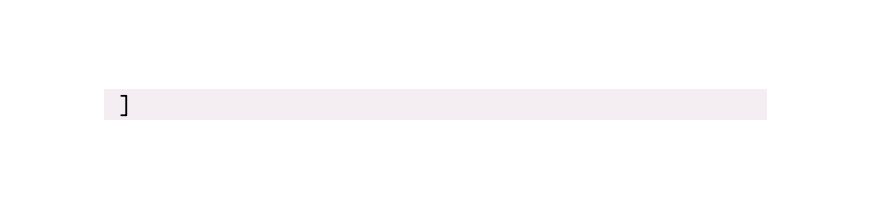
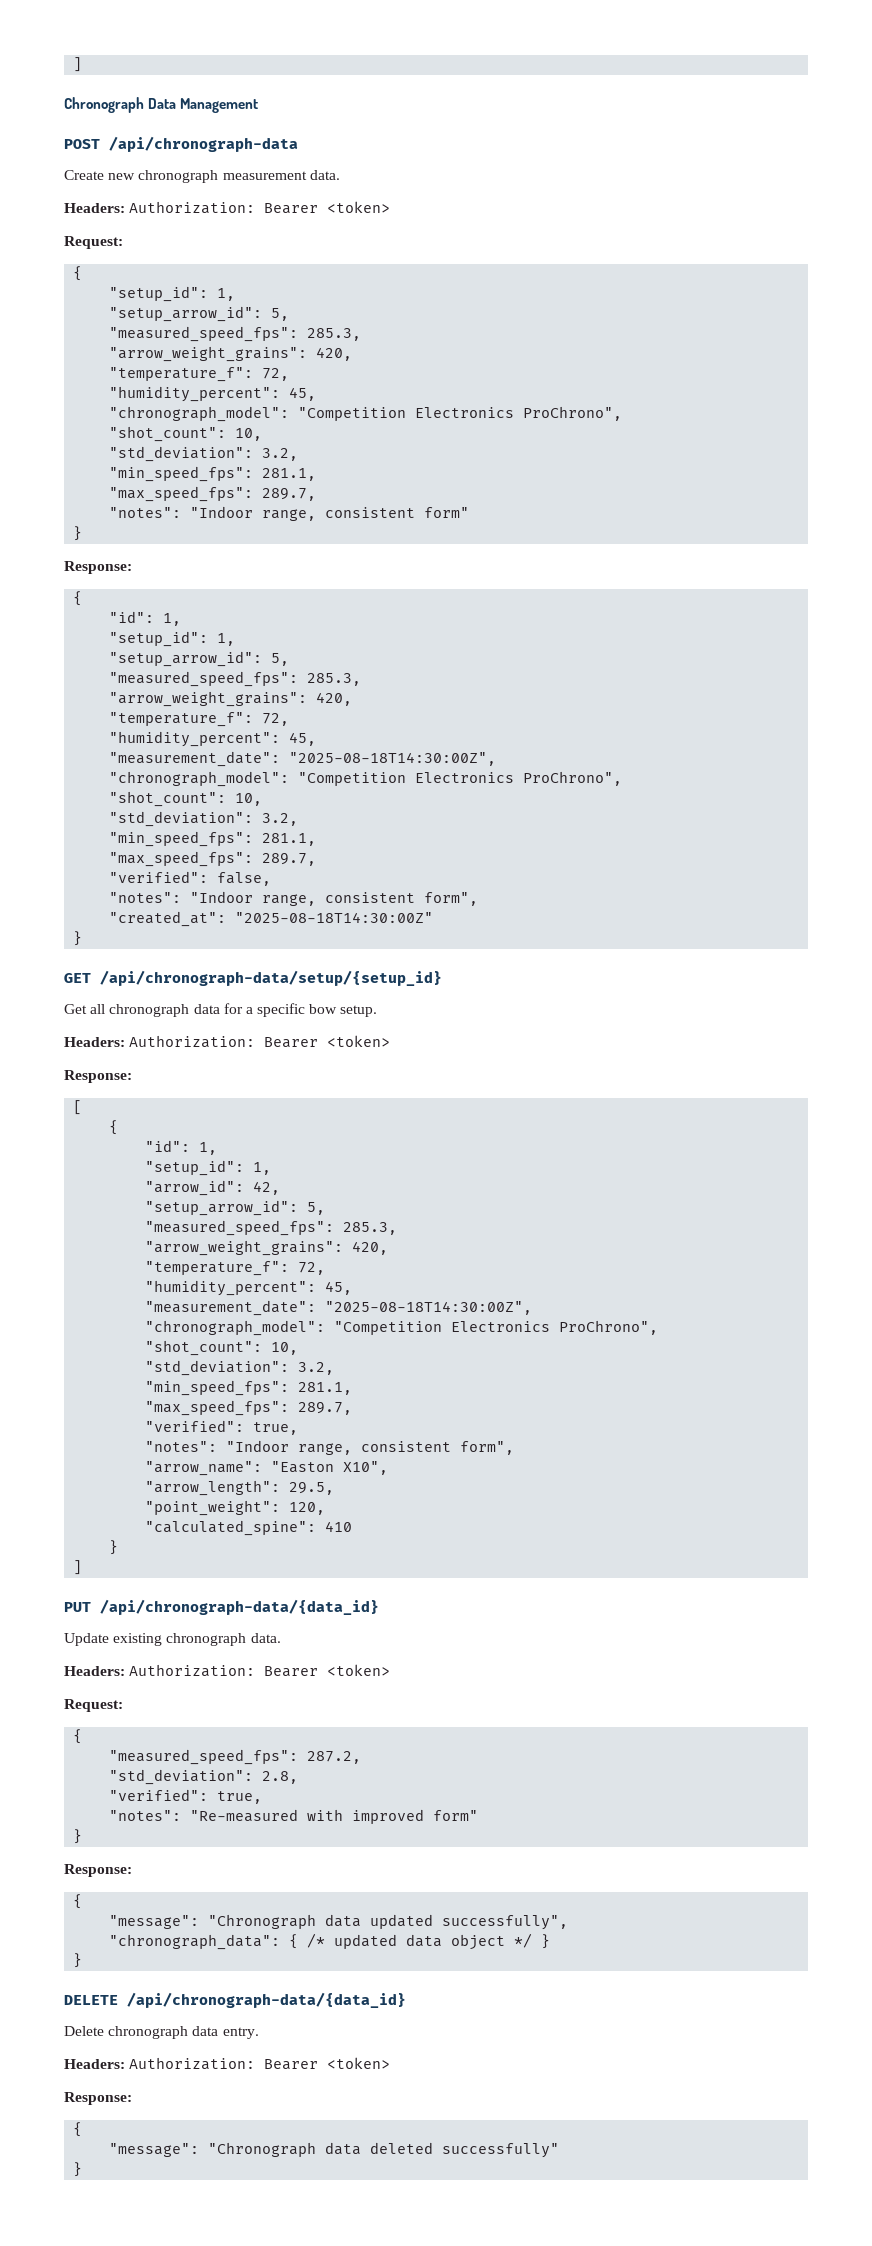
[116,94,132,117] ] -> [73,57,83,72] [64,97,259,113] [64,136,298,152] [64,170,340,183] [64,201,391,214] [64,236,123,249] [73,266,83,281] [109,286,236,302] [109,306,290,322] [109,326,362,342] [109,346,353,362] [109,367,290,382] [109,386,317,402] [109,406,623,422] [109,426,263,442] [109,446,299,462] [109,466,317,482] [109,486,317,502] [109,506,470,521] [73,526,83,541] [64,561,132,574] [73,591,83,606] [109,611,182,626] [109,631,236,647] [109,651,290,667] [109,671,362,687] [109,691,353,707] [109,712,290,727] [109,731,317,747] [109,751,497,767] [109,771,623,787] [109,791,263,807] [109,811,299,827] [109,831,317,847] [109,851,317,867] [109,871,272,886] [109,891,479,906] [109,911,434,927] [73,931,83,946] [64,970,442,986] [64,1003,378,1017] [64,1035,391,1048] [64,1070,132,1083] [73,1100,83,1115] [109,1120,119,1135] [145,1140,218,1155] [145,1160,272,1176] [145,1180,281,1196] [145,1200,326,1216] [145,1220,398,1236] [145,1240,389,1256] [145,1261,326,1276] [145,1280,353,1296] [145,1300,533,1316] [145,1320,659,1336] [145,1340,299,1356] [145,1360,335,1376] [145,1380,353,1396] [145,1400,353,1416] [145,1420,299,1435] [145,1440,515,1455] [145,1461,389,1476] [145,1480,335,1496] [145,1500,326,1516] [145,1520,353,1536] [109,1540,119,1555] [73,1560,83,1575] [64,1599,379,1615] [64,1633,281,1646] [64,1664,391,1677] [64,1699,123,1712] [73,1729,83,1744] [109,1749,362,1765] [109,1769,299,1785] [109,1789,263,1804] [109,1809,479,1824] [73,1829,83,1844] [64,1864,132,1877] [73,1894,83,1909] [109,1914,569,1930] [109,1933,551,1950] [73,1953,83,1968] [64,1992,406,2008] [64,2026,259,2039] [64,2057,391,2070] [64,2092,132,2105] [73,2122,83,2137] [109,2142,560,2158] [73,2162,83,2177] ] // Chronograph Data Management // POST /api/chronograph-data // Create new chronograph measurement data. // Headers: Authorization: Bearer <token> // Request: // { // "setup_id": 1, // "setup_arrow_id": 5, // "measured_speed_fps": 285.3, // "arrow_weight_grains": 420, // "temperature_f": 72, // "humidity_percent": 45, // "chronograph_model": "Competition Electronics ProChrono", // "shot_count": 10, // "std_deviation": 3.2, // "min_speed_fps": 281.1, // "max_speed_fps": 289.7, // "notes": "Indoor range, consistent form" // } // Response: // { // "id": 1, // "setup_id": 1, // "setup_arrow_id": 5, // "measured_speed_fps": 285.3, // "arrow_weight_grains": 420, // "temperature_f": 72, // "humidity_percent": 45, // "measurement_date": "2025-08-18T14:30:00Z", // "chronograph_model": "Competition Electronics ProChrono", // "shot_count": 10, // "std_deviation": 3.2, // "min_speed_fps": 281.1, // "max_speed_fps": 289.7, // "verified": false, // "notes": "Indoor range, consistent form", // "created_at": "2025-08-18T14:30:00Z" // } // GET /api/chronograph-data/setup/{setup_id} // Get all chronograph data for a specific bow setup. // Headers: Authorization: Bearer <token> // Response: // [ // { // "id": 1, // "setup_id": 1, // "arrow_id": 42, // "setup_arrow_id": 5, // "measured_speed_fps": 285.3, // "arrow_weight_grains": 420, // "temperature_f": 72, // "humidity_percent": 45, // "measurement_date": "2025-08-18T14:30:00Z", // "chronograph_model": "Competition Electronics ProChrono", // "shot_count": 10, // "std_deviation": 3.2, // "min_speed_fps": 281.1, // "max_speed_fps": 289.7, // "verified": true, // "notes": "Indoor range, consistent form", // "arrow_name": "Easton X10", // "arrow_length": 29.5, // "point_weight": 120, // "calculated_spine": 410 // } // ] // PUT /api/chronograph-data/{data_id} // Update existing chronograph data. // Headers: Authorization: Bearer <token> // Request: // { // "measured_speed_fps": 287.2, // "std_deviation": 2.8, // "verified": true, // "notes": "Re-measured with improved form" // } // Response: // { // "message": "Chronograph data updated successfully", // "chronograph_data": { /* updated data object */ } // } // DELETE /api/chronograph-data/{data_id} // Delete chronograph data entry. // Headers: Authorization: Bearer <token> // Response: // { // "message": "Chronograph data deleted successfully" // }

